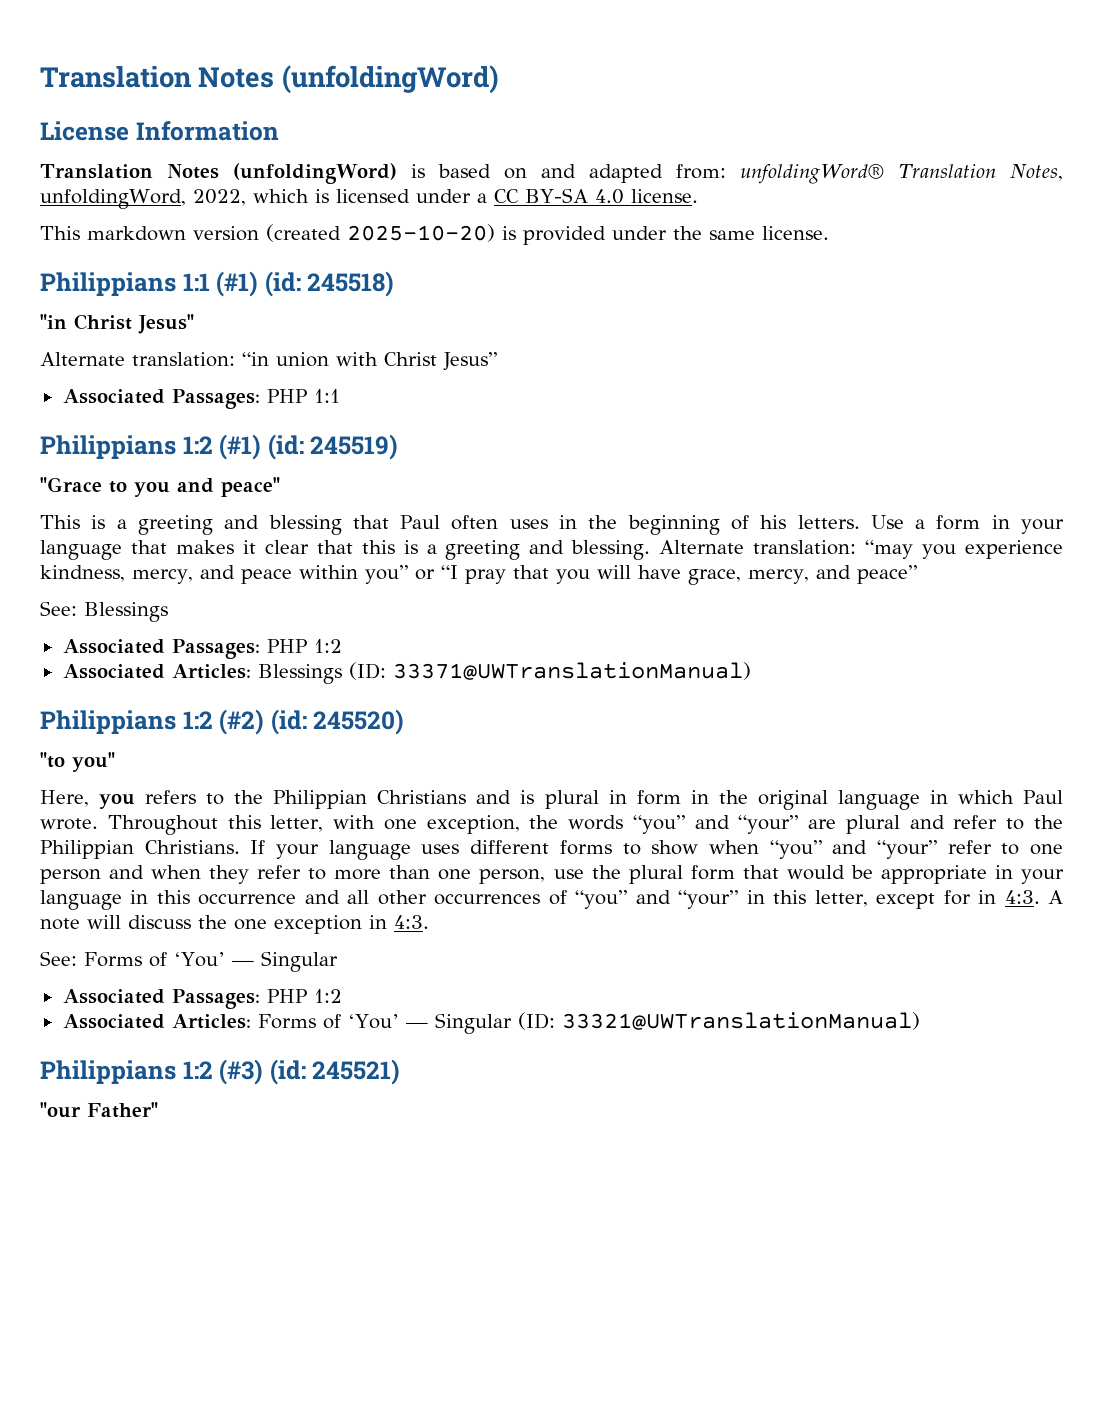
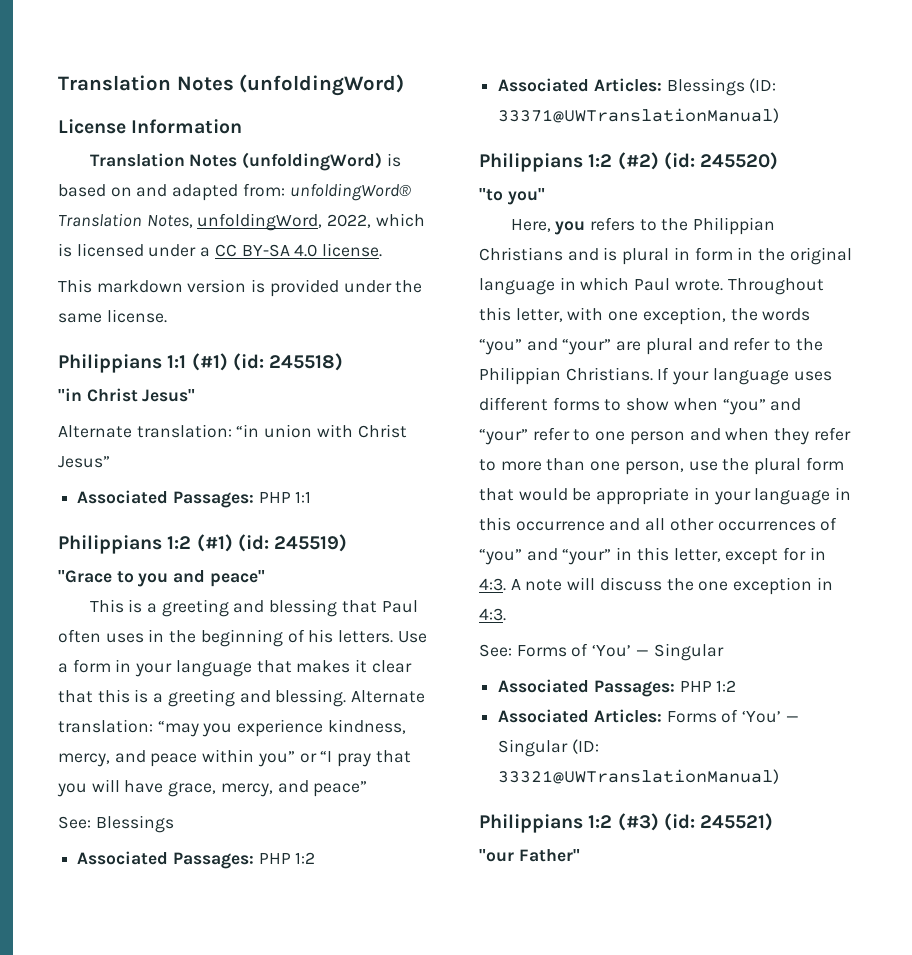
[266,224,495,242] (created 2025-10-20) -> (247, 286) none

